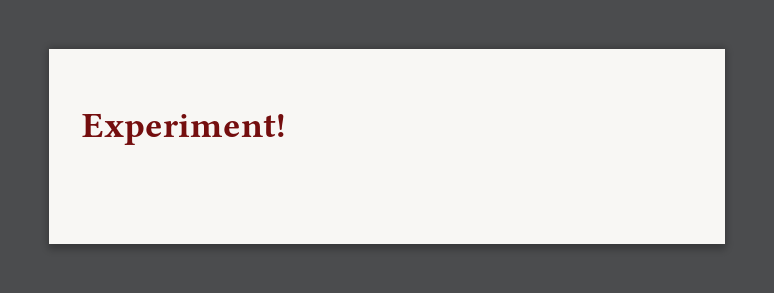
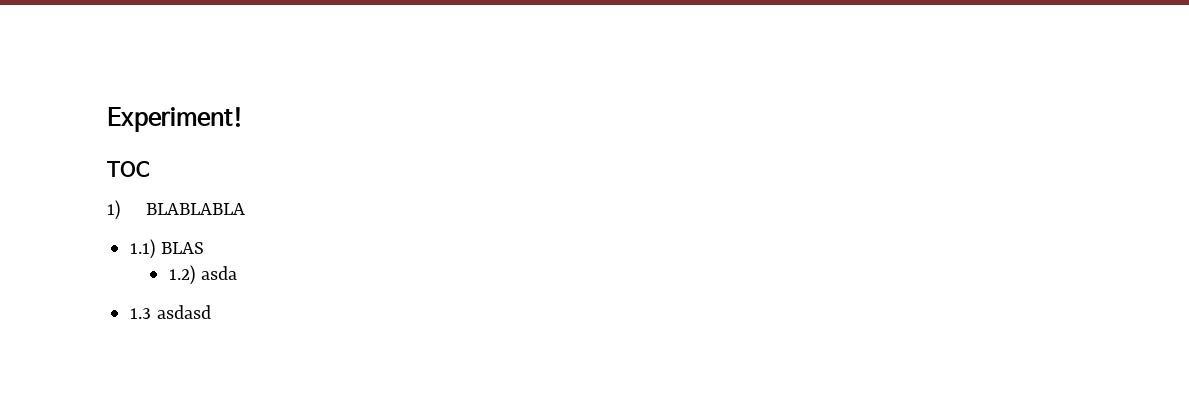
(286, 129) none -> [107,161,150,177] [107,200,246,220] [130,239,204,259] [169,265,237,285] [130,305,211,319] // TOC // 1) BLABLABLA // 1.1) BLAS // 1.2) asda // 1.3 asdasd

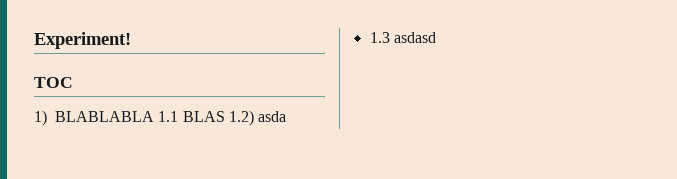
[130,239,156,259] // 1.1) -> [158,111,179,122] 1.1
(204, 248) // -> (225, 116) none

